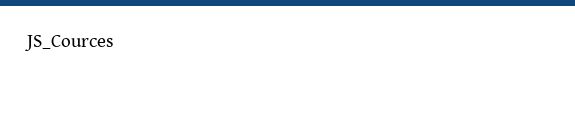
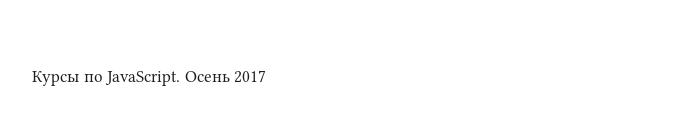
[25,35,114,51] JS_Cources -> [32,70,267,86] Курсы по JavaScript. Осень 2017

